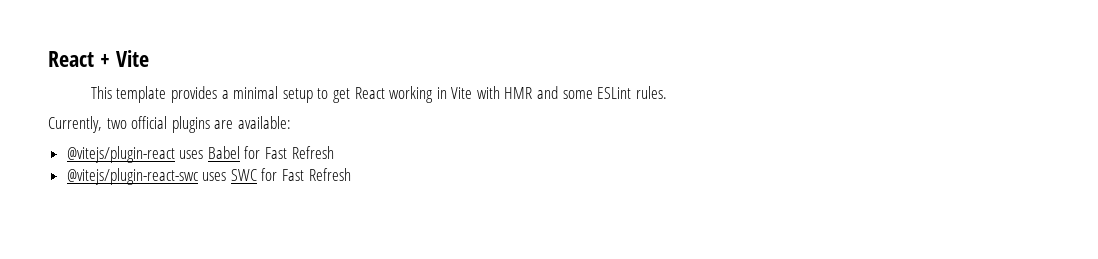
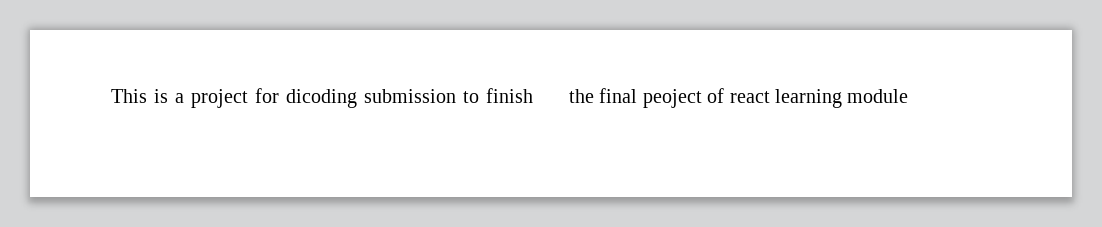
[48,50,149,67] [90,86,667,103] [48,116,291,133] [66,146,334,163] [66,168,351,185] React + Vite // This template provides a minimal setup to get React working in Vite with HMR and some ESLint rules. // Currently, two official plugins are available: // @vitejs/plugin-react uses Babel for Fast Refresh // @vitejs/plugin-react-swc uses SWC for Fast Refresh -> [111,88,909,108] This is a project for dicoding submission to finish the final peoject of react learning module

